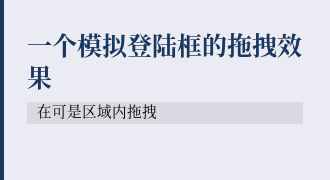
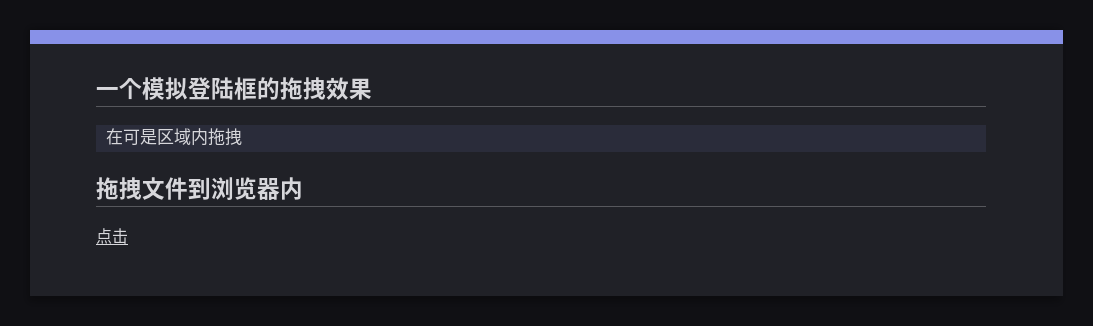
(157, 112) none -> [96,177,303,201] [96,228,128,244] // 拖拽文件到浏览器内 // 点击

